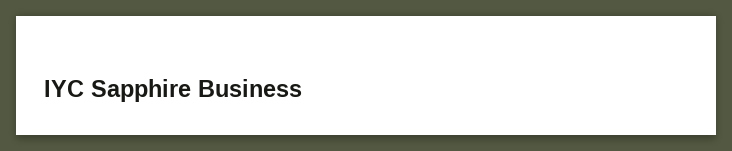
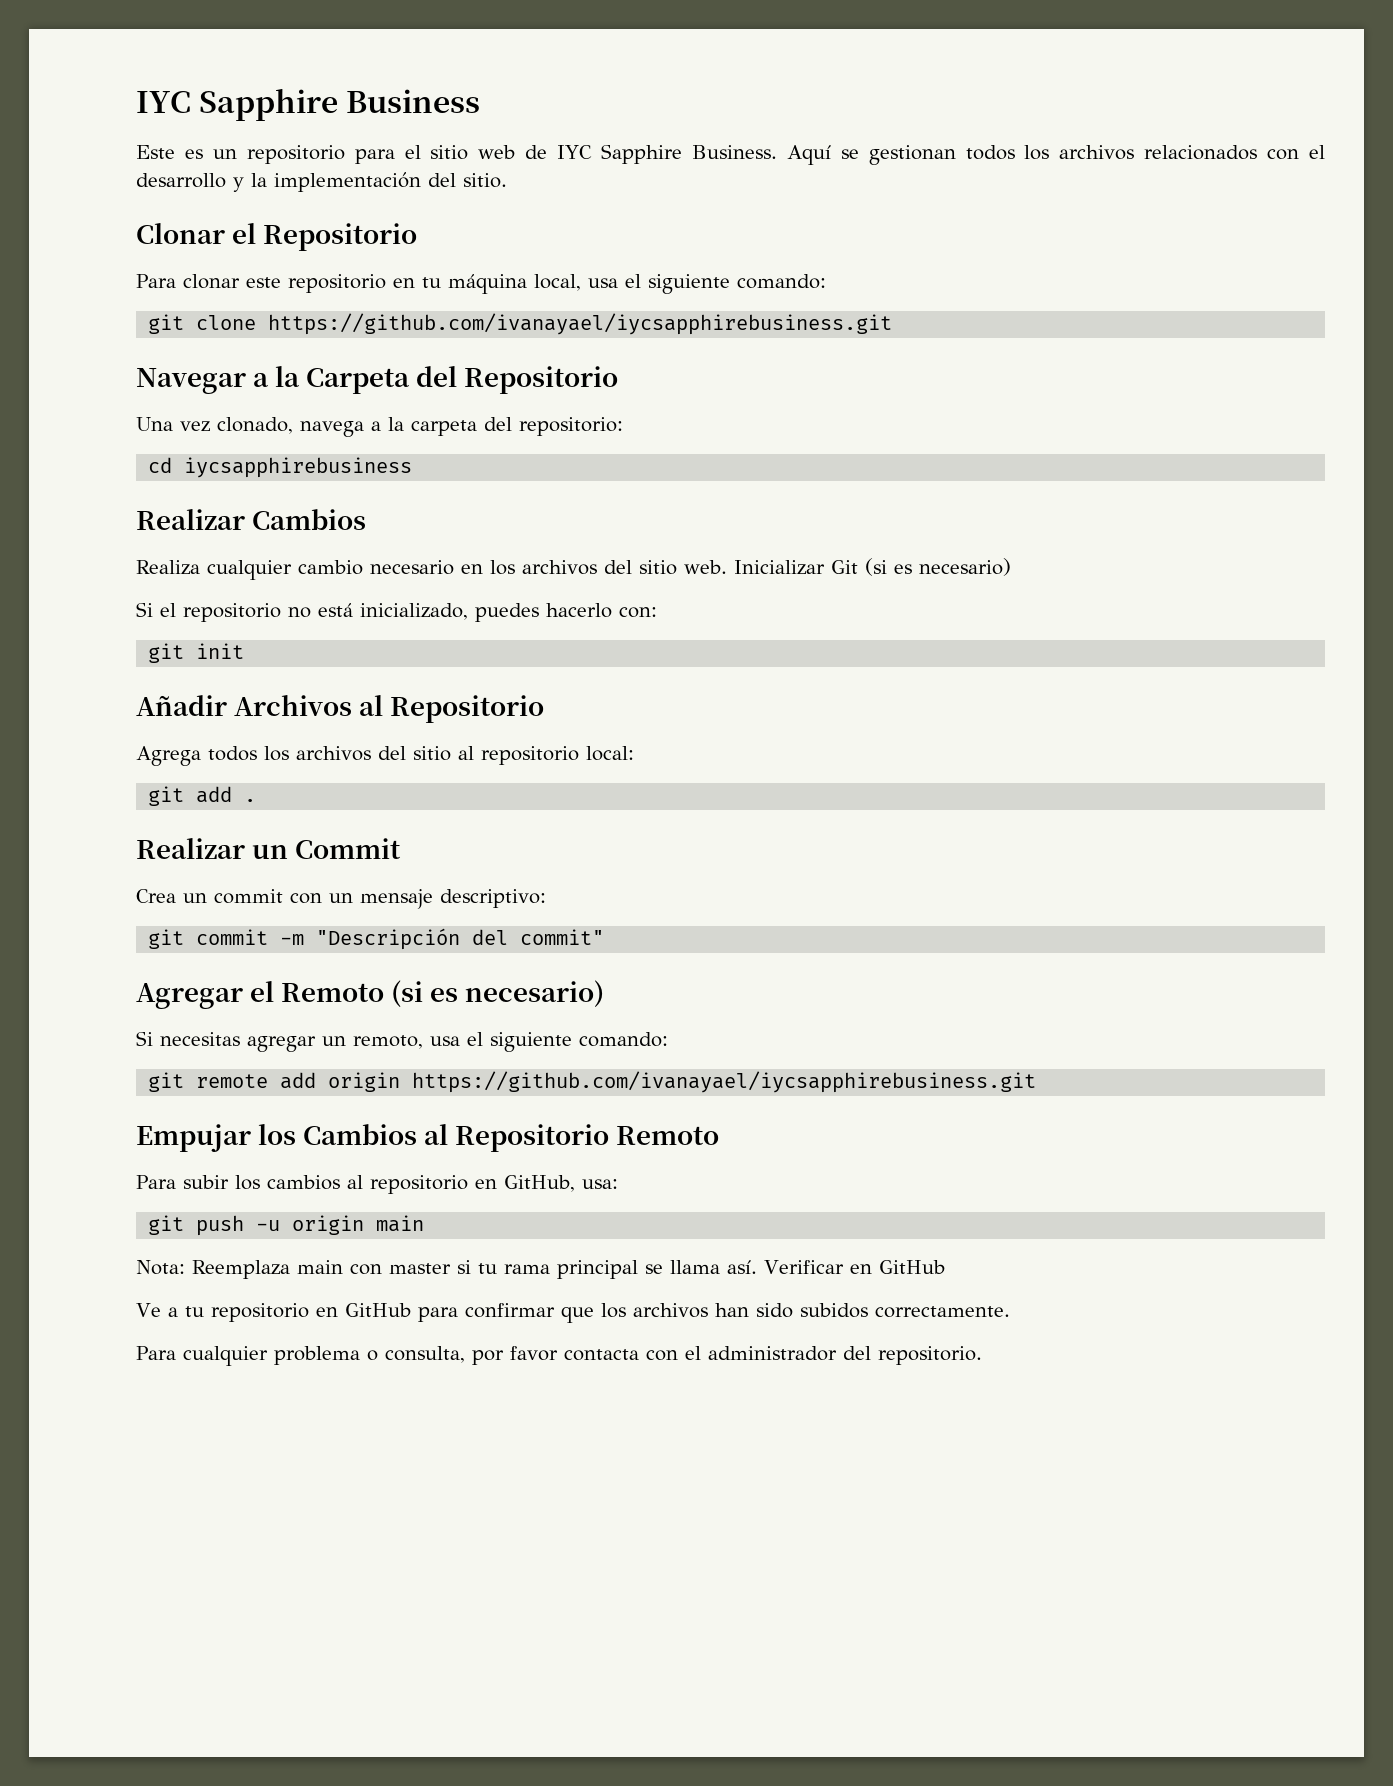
(302, 88) none -> [136,144,1325,165] [136,172,507,192] [136,223,418,251] [136,274,826,294] [148,313,893,335] [136,366,619,394] [136,417,623,437] [148,457,413,478] [136,509,367,530] [136,558,1011,580] [136,602,657,622] [148,643,245,663] [136,695,545,723] [136,746,634,766] [148,786,257,806] [136,838,402,859] [136,889,546,909] [148,928,605,950] [136,980,605,1009] [136,1031,668,1052] [148,1071,1037,1093] [136,1124,720,1152] [136,1175,618,1194] [148,1215,425,1236] [136,1260,945,1279] [136,1303,1010,1323] [136,1346,982,1366] // Este es un repositorio para el sitio web de IYC Sapphire Business. Aquí se gestionan todos los archivos relacionados con el desarrollo y la implementación del sitio. // Clonar el Repositorio // Para clonar este repositorio en tu máquina local, usa el siguiente comando: // git clone https://github.com/ivanayael/iycsapphirebusiness.git // Navegar a la Carpeta del Repositorio // Una vez clonado, navega a la carpeta del repositorio: // cd iycsapphirebusiness // Realizar Cambios // Realiza cualquier cambio necesario en los archivos del sitio web. Inicializar Git (si es necesario) // Si el repositorio no está inicializado, puedes hacerlo con: // git init // Añadir Archivos al Repositorio // Agrega todos los archivos del sitio al repositorio local: // git add . // Realizar un Commit // Crea un commit con un mensaje descriptivo: // git commit -m "Descripción del commit" // Agregar el Remoto (si es necesario) // Si necesitas agregar un remoto, usa el siguiente comando: // git remote add origin https://github.com/ivanayael/iycsapphirebusiness.git // Empujar los Cambios al Repositorio Remoto // Para subir los cambios al repositorio en GitHub, usa: // git push -u origin main // Nota: Reemplaza main con master si tu rama principal se llama así. Verificar en GitHub // Ve a tu repositorio en GitHub para confirmar que los archivos han sido subidos correctamente. // Para cualquier problema o consulta, por favor contacta con el administrador del repositorio.

